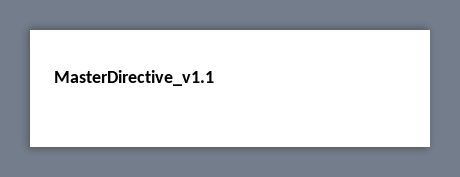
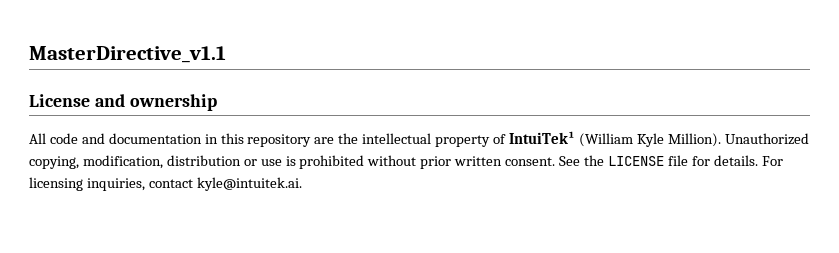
(214, 78) none -> [29,94,217,111] [29,131,809,147] [29,155,783,169] [29,177,302,191] // License and ownership // All code and documentation in this repository are the intellectual property of IntuiTek¹ (William Kyle Million). Unauthorized copying, modification, distribution or use is prohibited without prior written consent. See the LICENSE file for details. For licensing inquiries, contact kyle@intuitek.ai.

